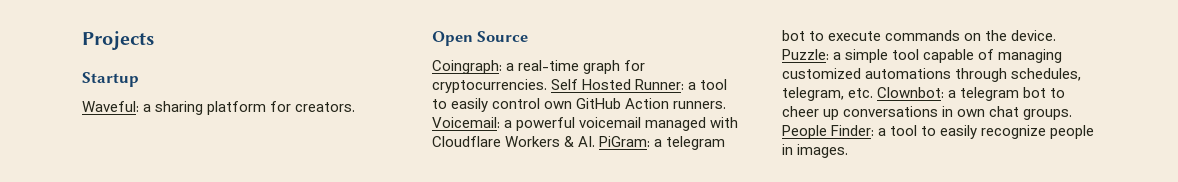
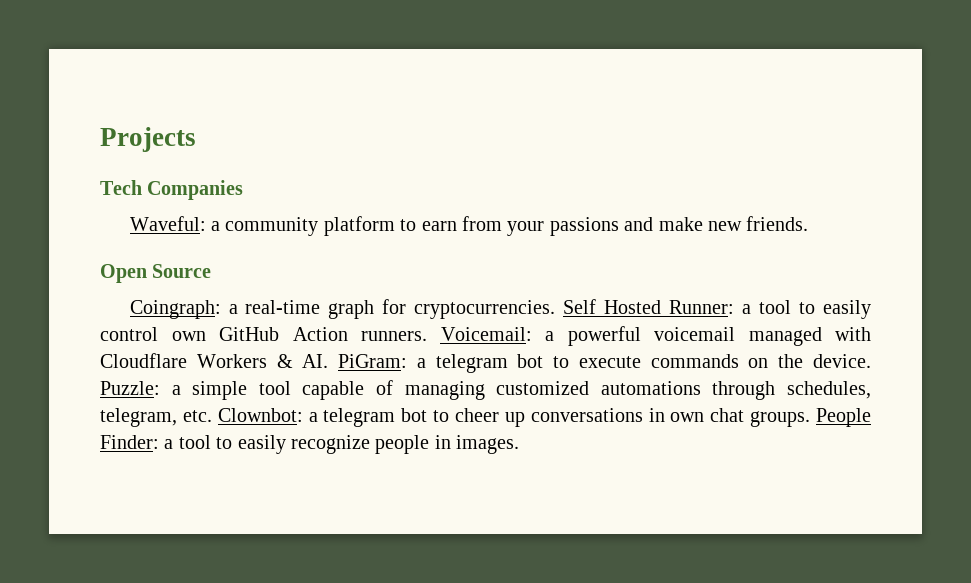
[82,72,139,87] Startup -> [100,180,244,200] Tech Companies
[155,101,356,115] sharing platform for creators. -> [225,216,809,236] community platform to earn from your passions and make new friends.

